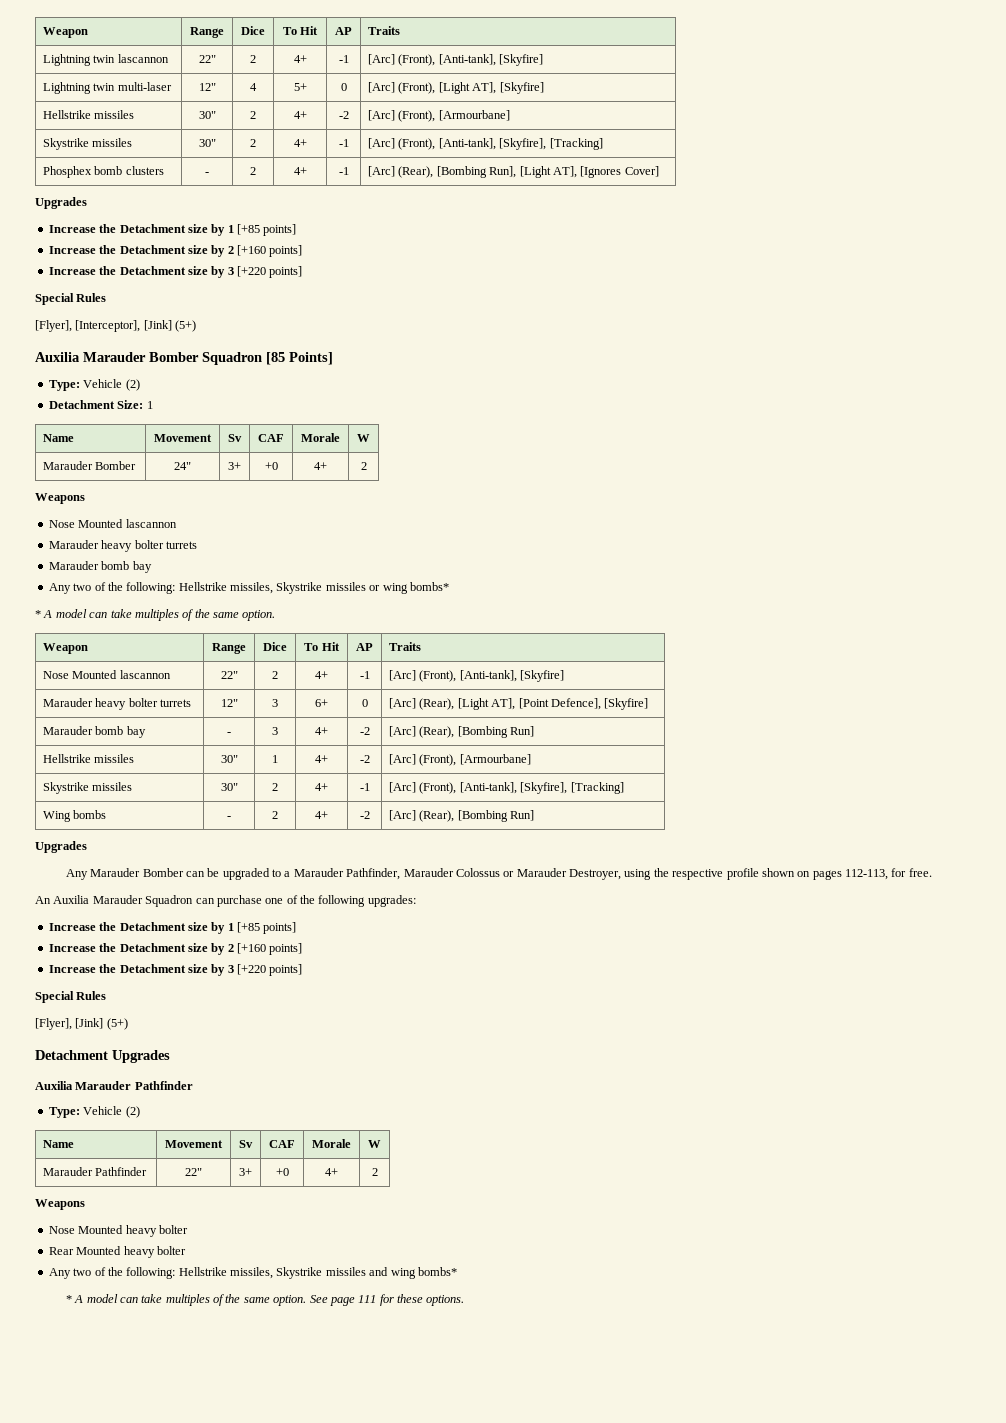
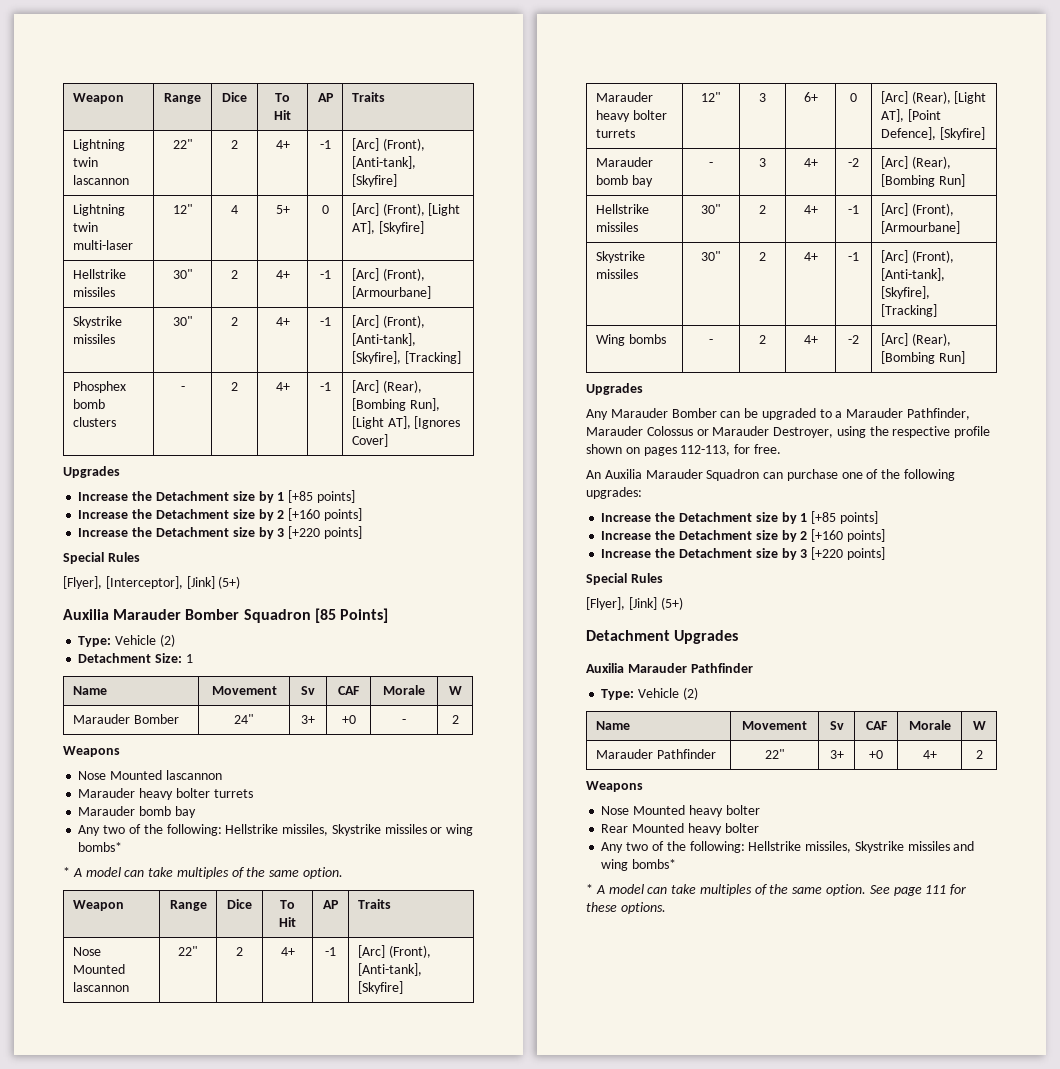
[338,111,349,119] -2 -> [319,270,331,279] -1
[314,462,327,470] 4+ -> [402,719,406,724] -
[272,755,278,763] [315,755,328,763] [359,755,370,763] 1 | 4+ | -2 -> [759,205,766,214] [803,205,818,214] [848,205,859,214] 2 | 4+ | -1

